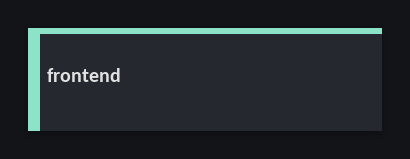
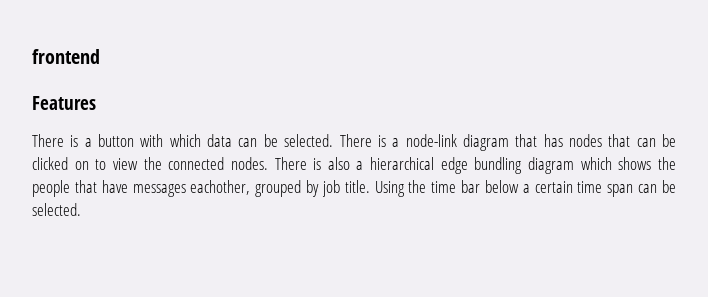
(121, 75) none -> [32,96,96,110] [32,134,677,151] [32,157,676,174] [32,180,677,197] [32,203,81,216] // Features // There is a button with which data can be selected. There is a node-link diagram that has nodes that can be clicked on to view the connected nodes. There is also a hierarchical edge bundling diagram which shows the people that have messages eachother, grouped by job title. Using the time bar below a certain time span can be selected.

